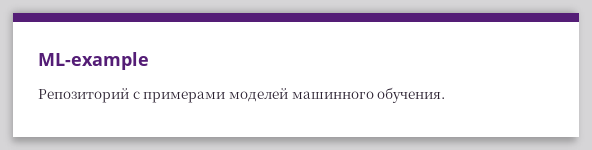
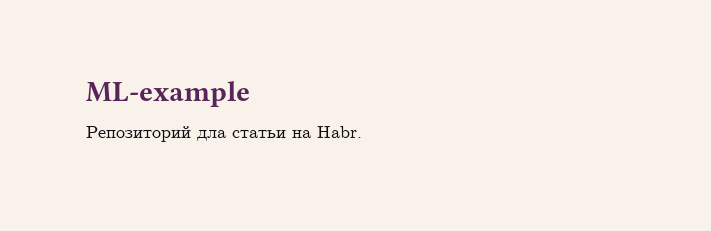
[132,87,446,103] с примерами моделей машинного обучения. -> [197,126,362,141] дла статьи на Habr.

